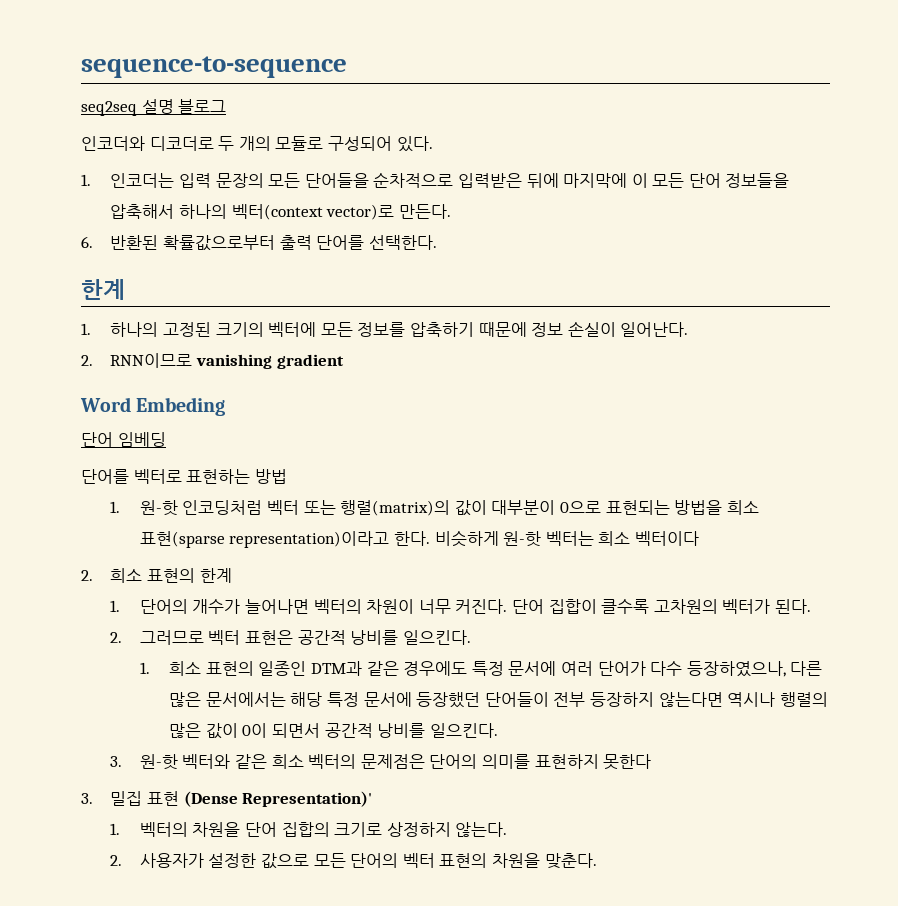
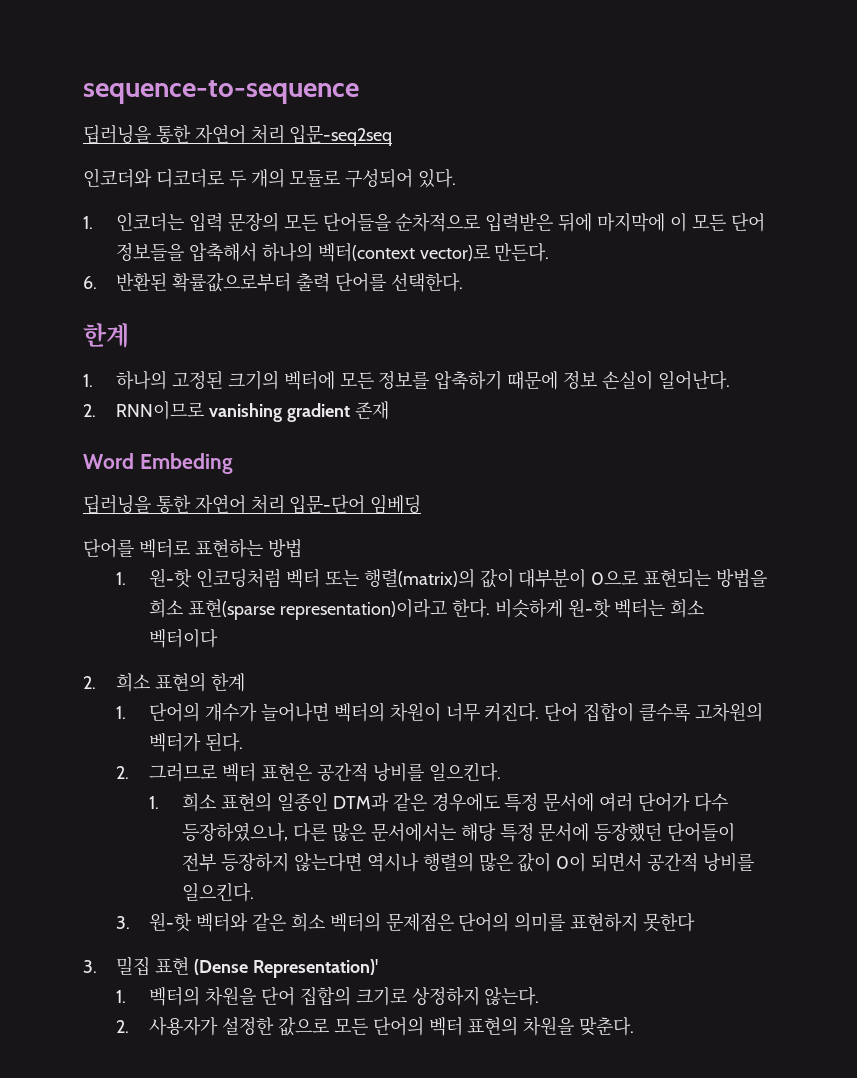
[81,99,227,116] seq2seq 설명 블로그 -> [83,124,393,146] 딥러닝을 통한 자연어 처리 입문-seq2seq
(344, 361) none -> [354,401,389,420] 존재
[81,432,113,447] 단어 -> [83,494,366,514] 딥러닝을 통한 자연어 처리 입문-단어

